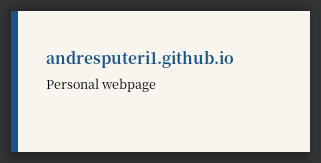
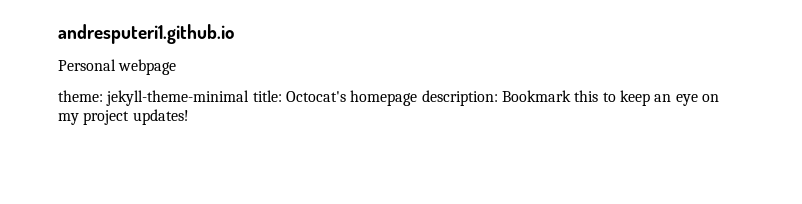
(157, 85) none -> [58,90,719,106] [58,109,189,125] // theme: jekyll-theme-minimal title: Octocat's homepage description: Bookmark this to keep an eye on my project updates!

